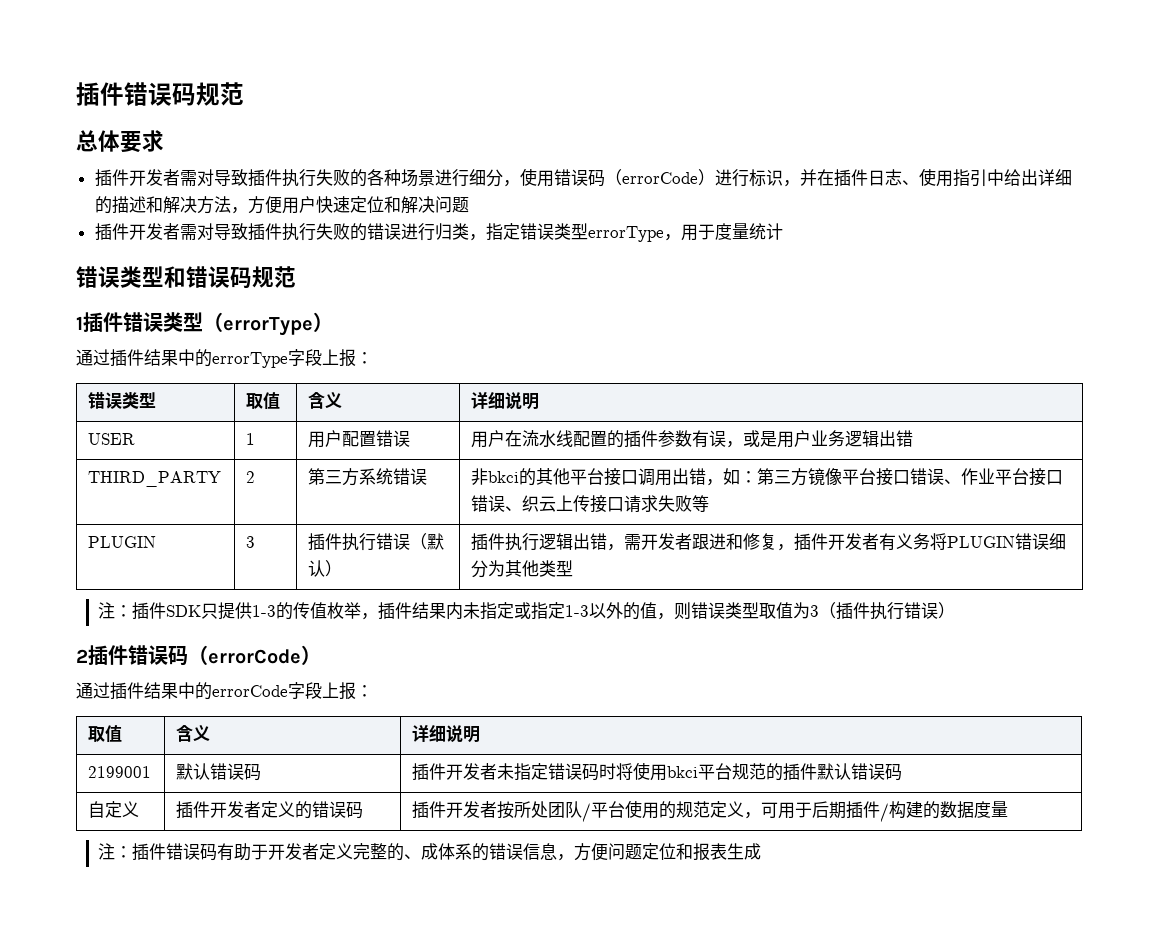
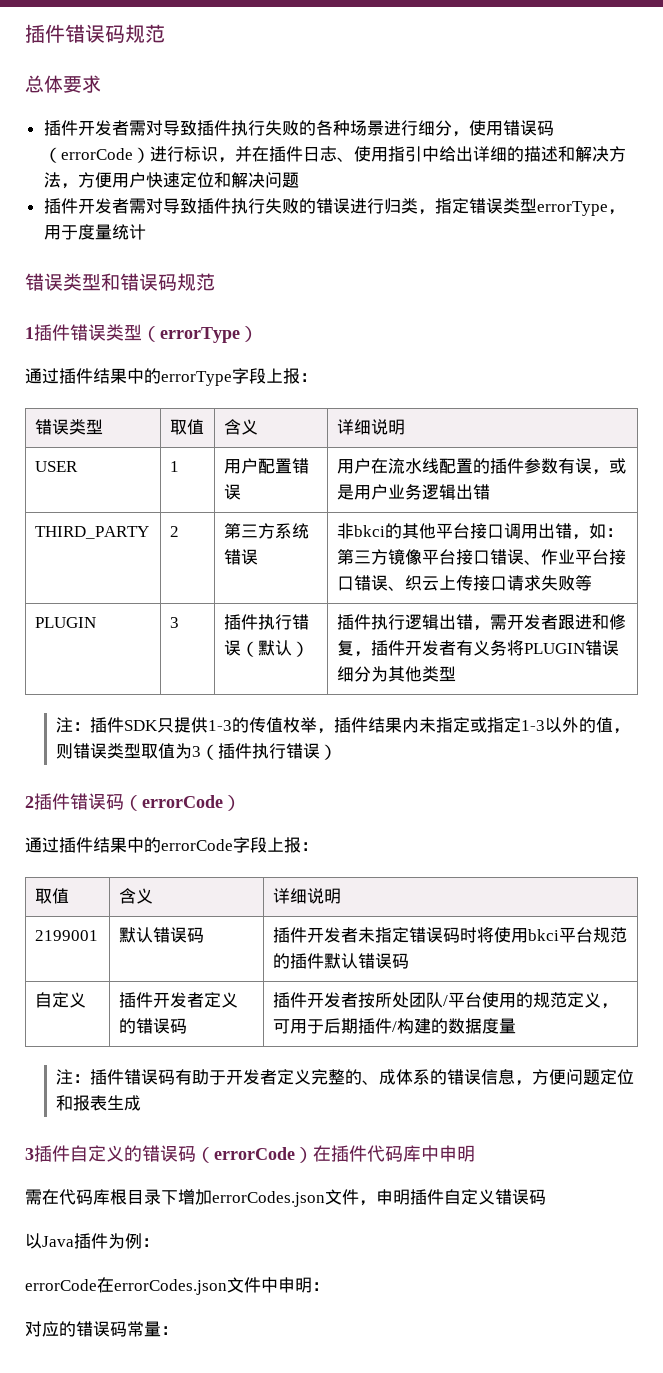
(762, 851) none -> [25,1145,475,1163] [25,1189,546,1207] [25,1233,159,1249] [25,1277,329,1295] [25,1321,178,1337] // 3插件自定义的错误码（errorCode）在插件代码库中申明 // 需在代码库根目录下增加errorCodes.json文件，申明插件自定义错误码 // 以Java插件为例： // errorCode在errorCodes.json文件中申明： // 对应的错误码常量：

